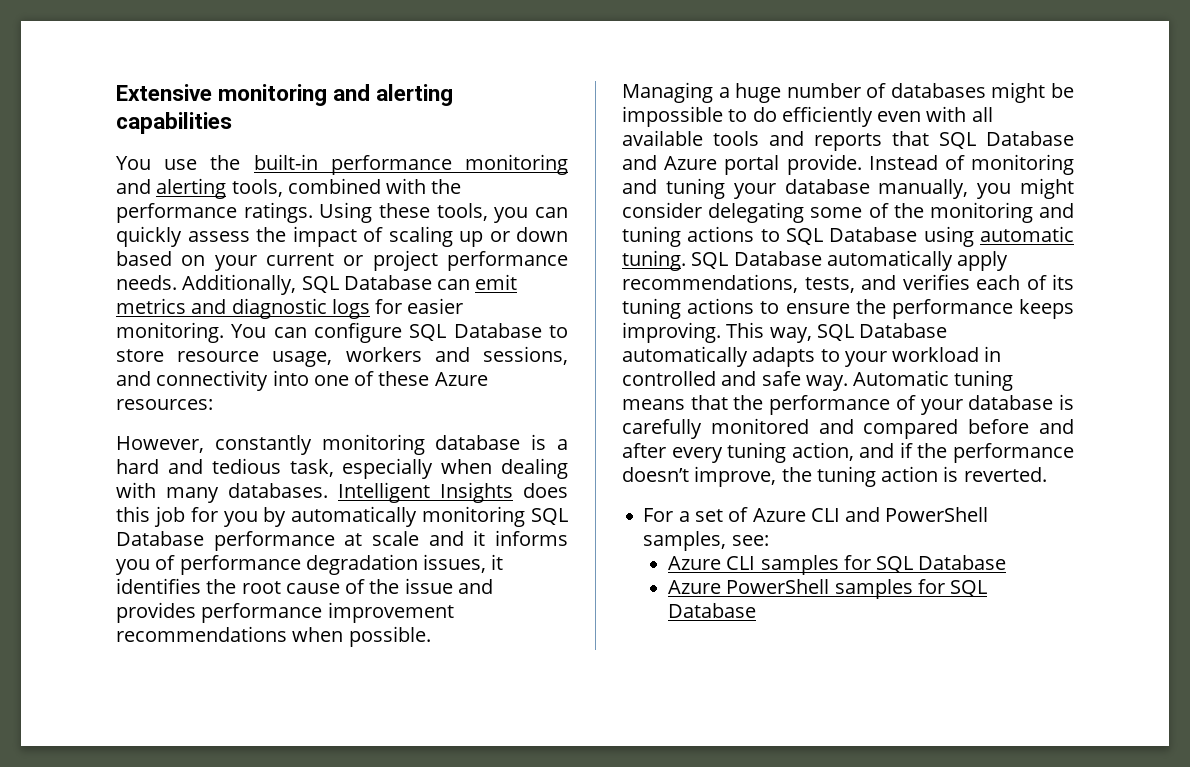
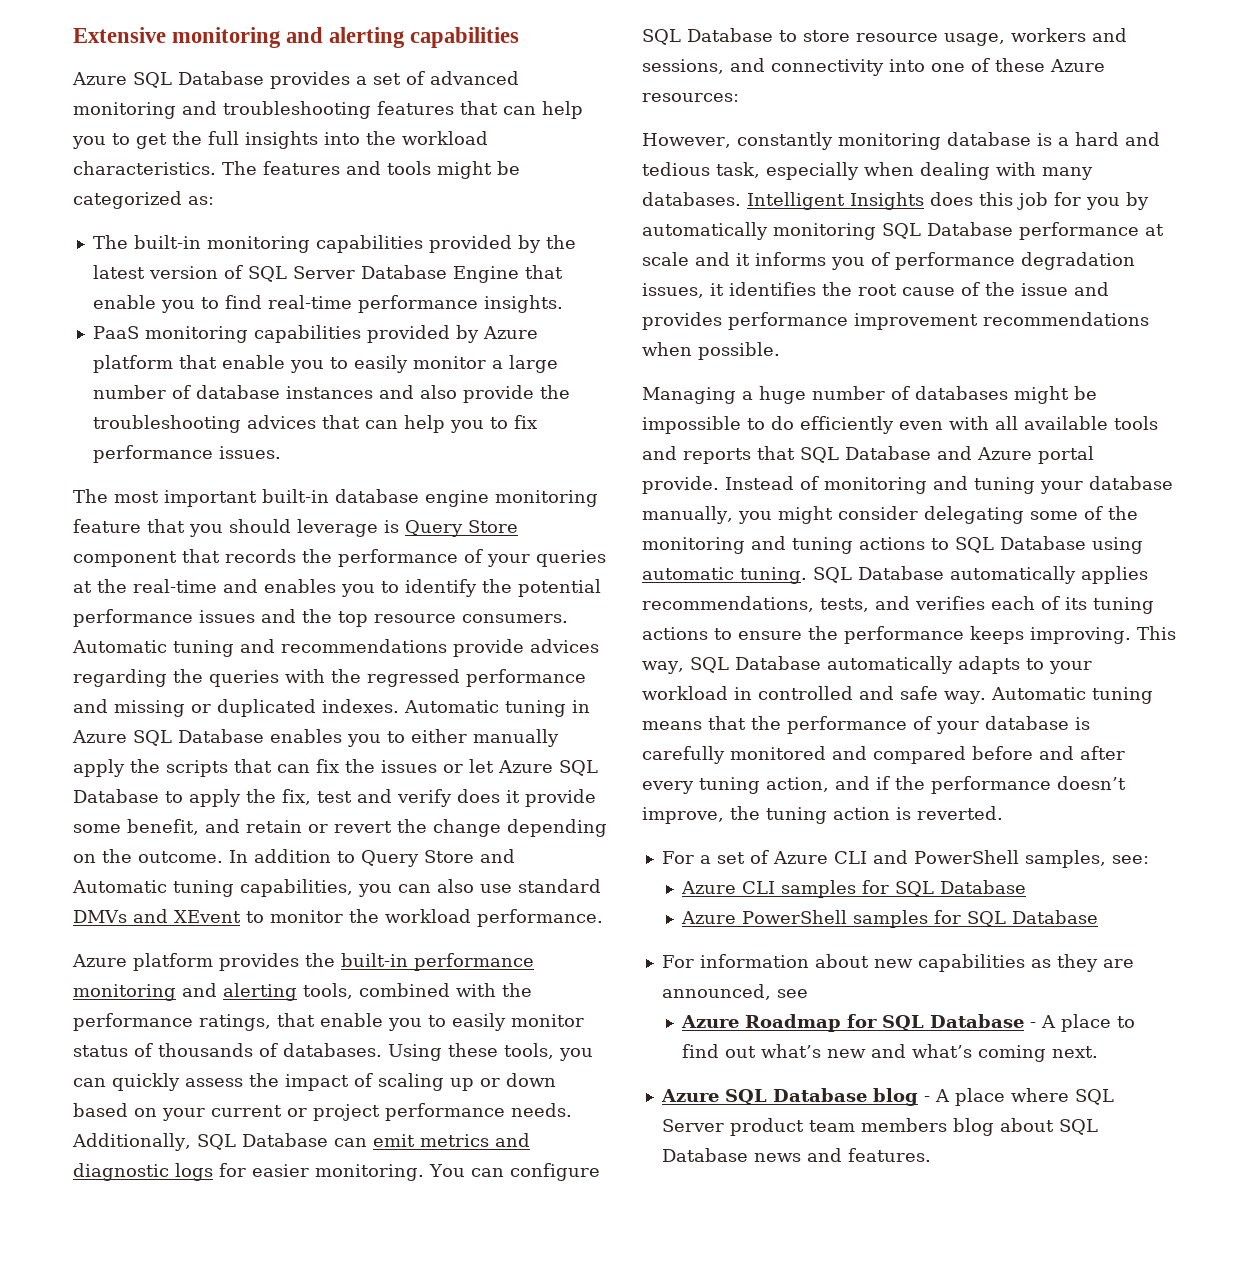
[116,156,198,170] You use -> [72,71,519,89] [73,101,583,119] [72,131,488,149] [73,161,520,179] [73,191,214,209] [92,235,576,253] [92,265,563,283] [92,295,563,313] [92,325,538,343] [92,355,558,373] [92,385,570,403] [92,415,537,433] [92,445,281,463] [73,489,598,507] [73,519,518,537] [73,549,606,567] [73,579,601,597] [73,609,568,627] [72,639,599,657] [73,669,586,687] [73,699,590,717] [72,729,559,747] [73,759,598,777] [73,789,596,807] [73,819,607,837] [73,849,515,867] [72,879,601,897] [73,909,603,927] [72,953,299,971] Azure SQL Database provides a set of advanced monitoring and troubleshooting features that can help you to get the full insights into the workload characteristics. The features and tools might be categorized as: // The built-in monitoring capabilities provided by the latest version of SQL Server Database Engine that enable you to find real-time performance insights. // PaaS monitoring capabilities provided by Azure platform that enable you to easily monitor a large number of database instances and also provide the troubleshooting advices that can help you to fix performance issues. // The most important built-in database engine monitoring feature that you should leverage is Query Store component that records the performance of your queries at the real-time and enables you to identify the potential performance issues and the top resource consumers. Automatic tuning and recommendations provide advices regarding the queries with the regressed performance and missing or duplicated indexes. Automatic tuning in Azure SQL Database enables you to either manually apply the scripts that can fix the issues or let Azure SQL Database to apply the fix, test and verify does it provide some benefit, and retain or revert the change depending on the outcome. In addition to Query Store and Automatic tuning capabilities, you can also use standard DMVs and XEvent to monitor the workload performance. // Azure platform provides
[243,202,313,223] ratings. -> [199,1013,584,1031] [73,1043,382,1057] ratings, that enable you to easily monitor status of thousands of databases.
[957,251,1009,271] apply -> [1081,566,1148,584] applies
(756, 610) none -> [661,954,1134,972] [661,984,808,1000] [680,1014,1135,1032] [681,1044,1098,1062] [660,1088,1114,1106] [661,1118,1098,1136] [661,1148,931,1162] // For information about new capabilities as they are announced, see // Azure Roadmap for SQL Database - A place to find out what’s new and what’s coming next. // Azure SQL Database blog - A place where SQL Server product team members blog about SQL Database news and features.

